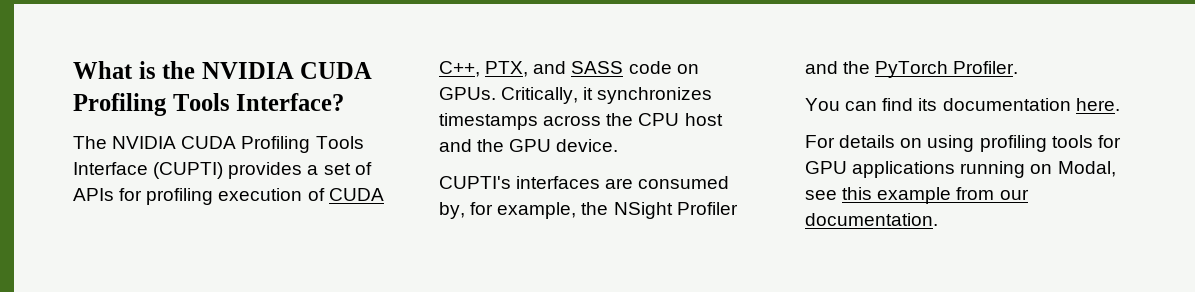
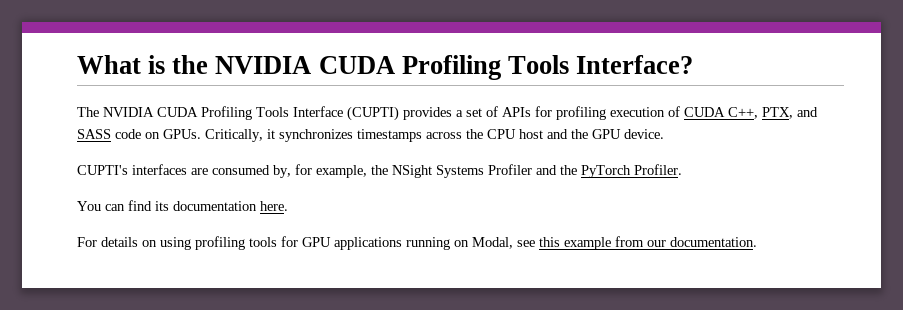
(673, 210) none -> [436,165,484,178] Systems

